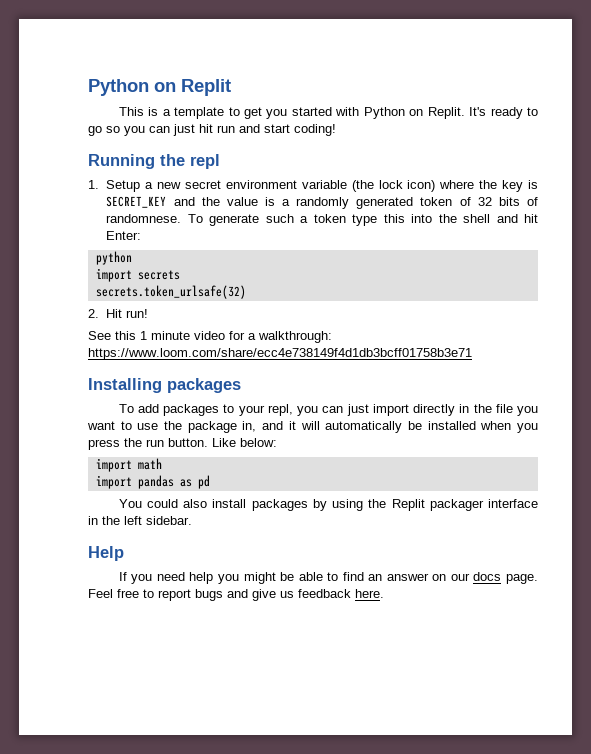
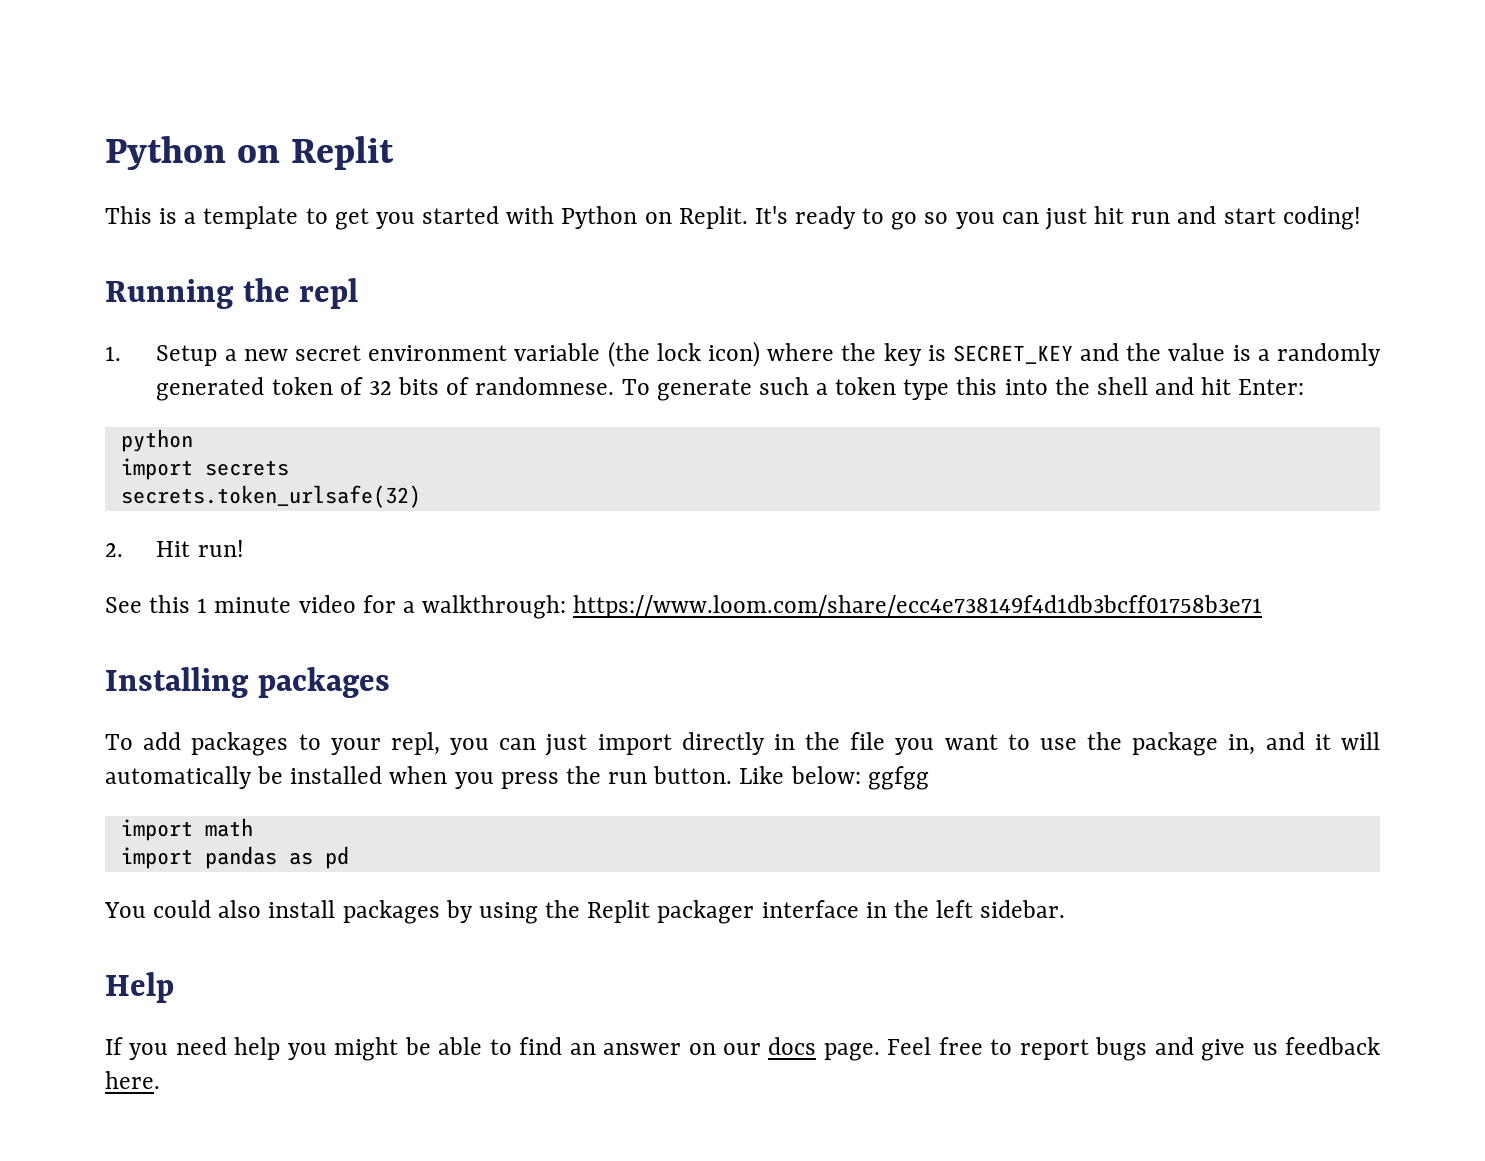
(277, 442) none -> [867,766,929,790] ggfgg

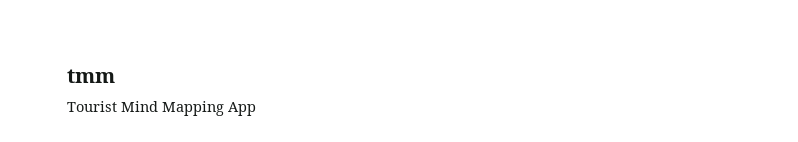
[105,136,395,170] [105,206,1361,230] [105,278,359,309] [105,341,1381,367] [156,377,1305,401] [120,429,193,452] [120,458,289,480] [120,485,421,508] [105,540,244,557] [105,595,1263,619] [105,667,390,698] [105,732,1380,756] [105,766,929,790] [120,818,253,841] [120,846,349,869] [104,900,1066,924] [105,972,174,1003] [105,1037,1380,1061] [105,1071,160,1089] Python on Replit // This is a template to get you started with Python on Replit. It's ready to go so you can just hit run and start coding! // Running the repl // 1. Setup a new secret environment variable (the lock icon) where the key is SECRET_KEY and the value is a randomly generated token of 32 bits of randomnese. To generate such a token type this into the shell and hit Enter: // python // import secrets // secrets.token_urlsafe(32) // 2. Hit run! // See this 1 minute video for a walkthrough: https://www.loom.com/share/ecc4e738149f4d1db3bcff01758b3e71 // Installing packages // To add packages to your repl, you can just import directly in the file you want to use the package in, and it will automatically be installed when you press the run button. Like below: ggfgg // import math // import pandas as pd // You could also install packages by using the Replit packager interface in the left sidebar. // Help // If you need help you might be able to find an answer on our docs page. Feel free to report bugs and give us feedback here. -> [67,69,115,83] [67,101,256,116] tmm // Tourist Mind Mapping App

